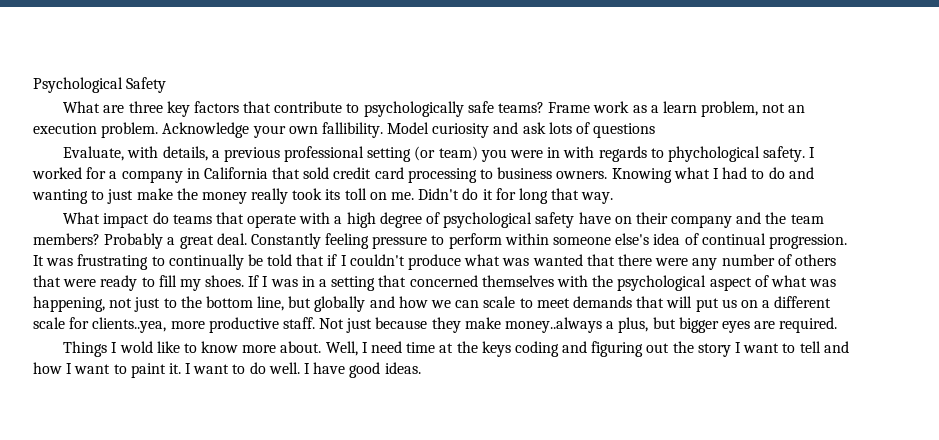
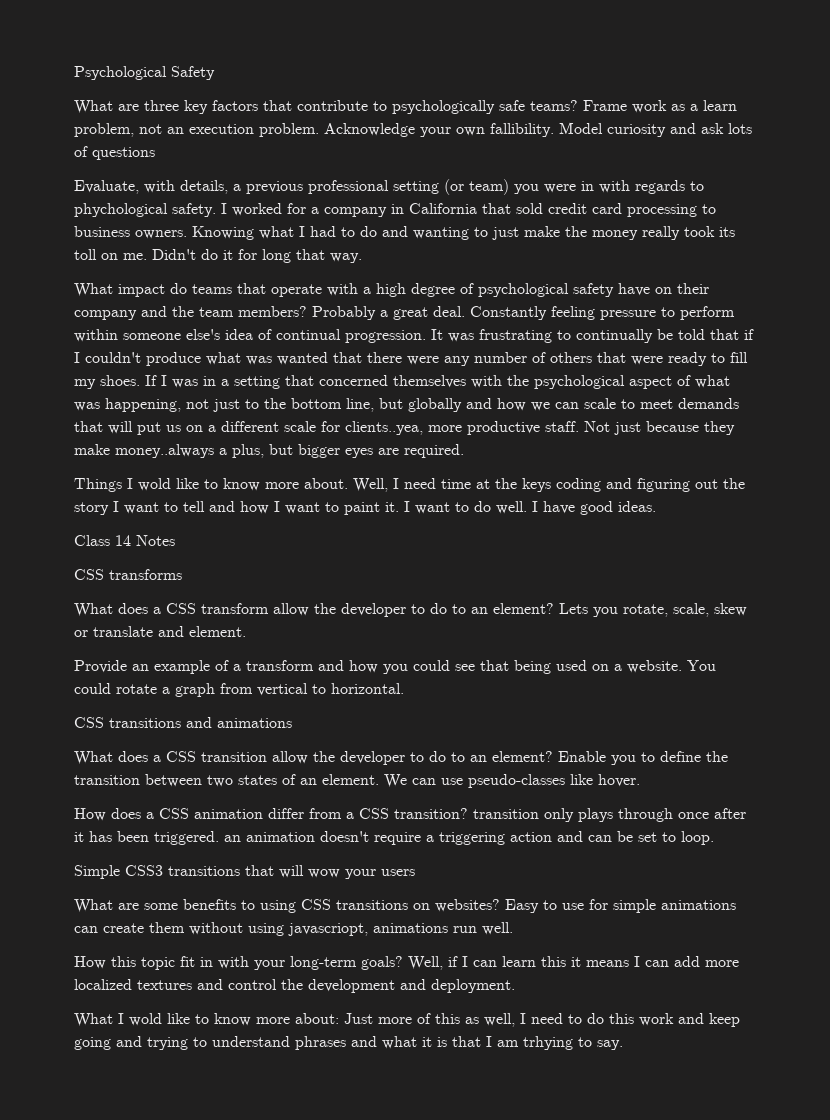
(421, 368) none -> [74,535,175,546] [74,569,182,580] [74,603,747,617] [74,626,246,637] [74,660,716,674] [74,683,404,697] [74,717,292,728] [74,751,728,765] [74,774,640,788] [74,808,746,822] [74,831,714,845] [74,865,415,879] [74,899,736,913] [74,922,513,936] [74,956,739,970] [74,979,515,993] [74,1013,740,1027] [74,1036,623,1050] // Class 14 Notes // CSS transforms // What does a CSS transform allow the developer to do to an element? Lets you rotate, scale, skew or translate and element. // Provide an example of a transform and how you could see that being used on a website. You could rotate a graph from vertical to horizontal. // CSS transitions and animations // What does a CSS transition allow the developer to do to an element? Enable you to define the transition between two states of an element. We can use pseudo-classes like hover. // How does a CSS animation differ from a CSS transition? transition only plays through once after it has been triggered. an animation doesn't require a triggering action and can be set to loop. // Simple CSS3 transitions that will wow your users // What are some benefits to using CSS transitions on websites? Easy to use for simple animations can create them without using javascriopt, animations run well. // How this topic fit in with your long-term goals? Well, if I can learn this it means I can add more localized textures and control the development and deployment. // What I wold like to know more about: Just more of this as well, I need to do this work and keep going and trying to understand phrases and what it is that I am trhying to say.

